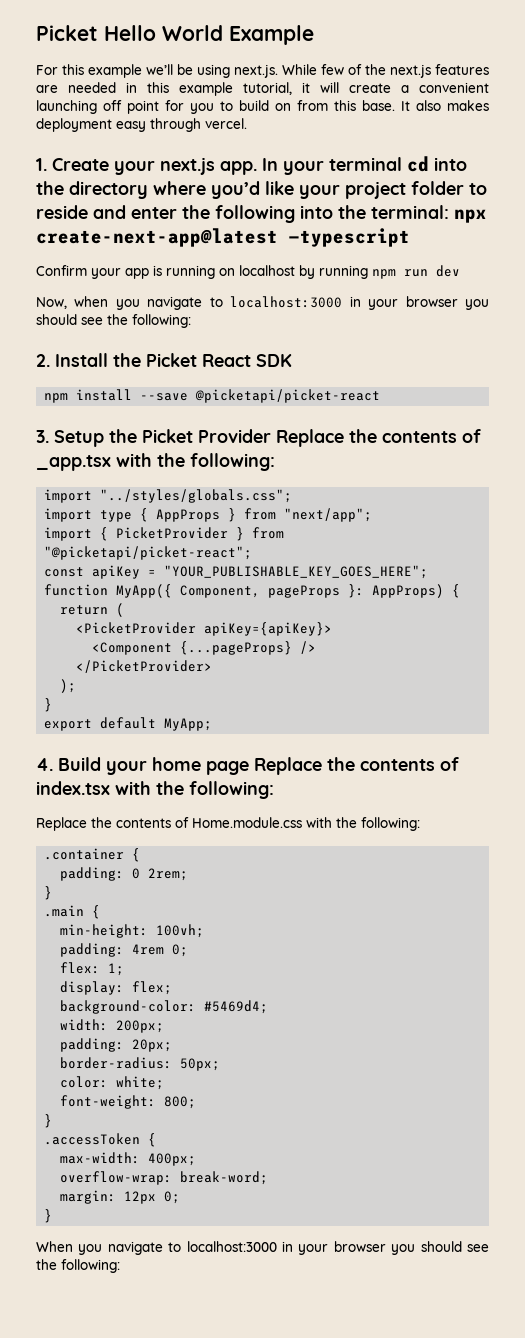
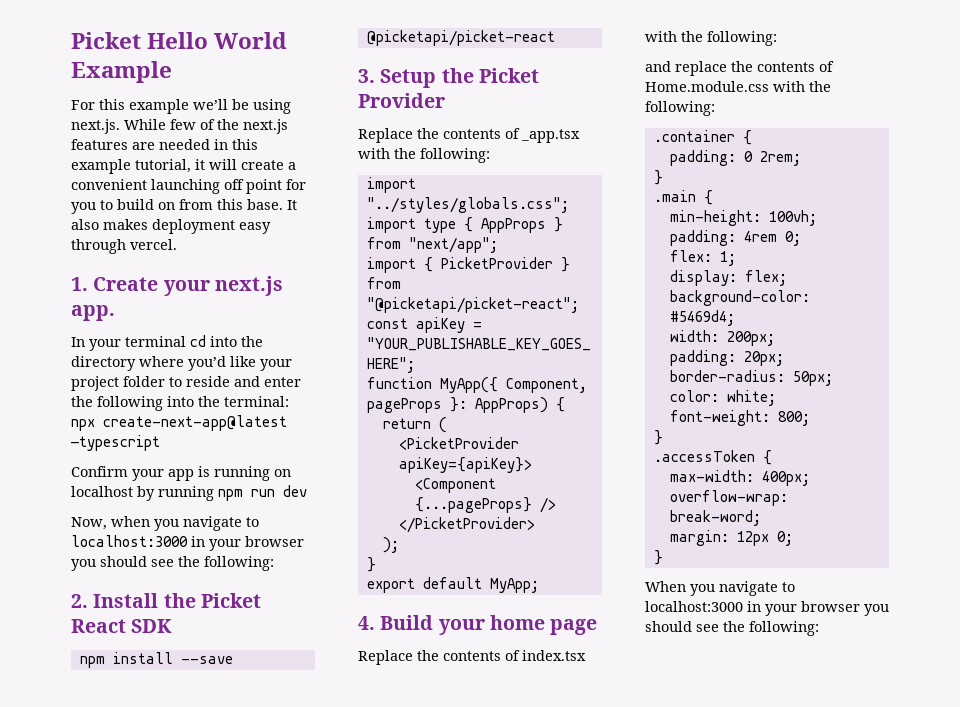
(257, 168) none -> (115, 313) //
(271, 436) none -> (445, 100) //
(249, 768) none -> (598, 626) //
[36,817,87,831] Replace -> [645,61,727,76] and replace

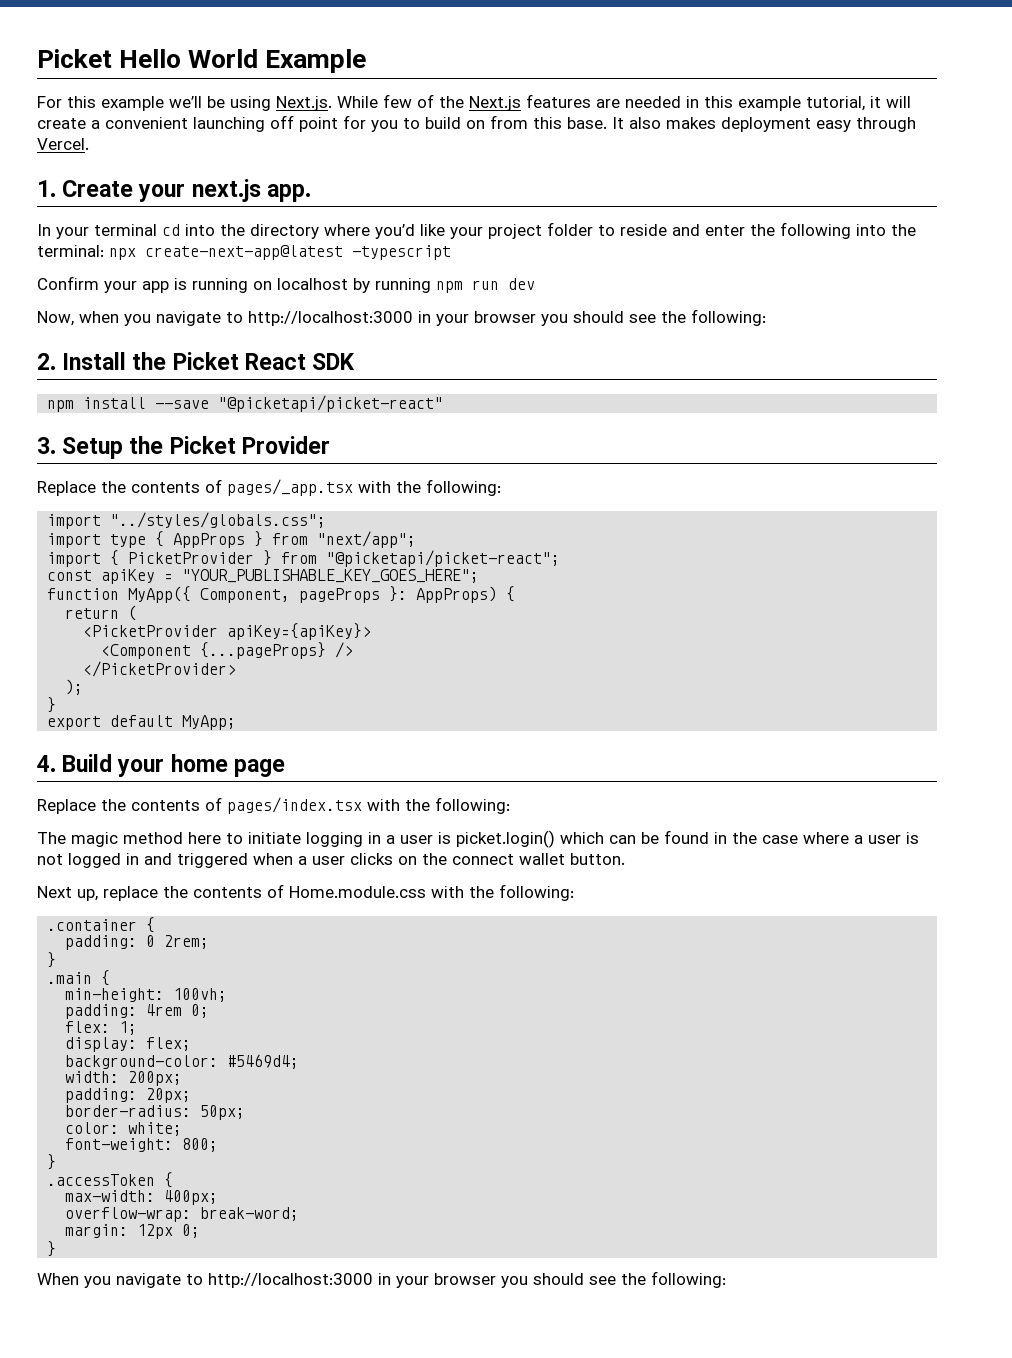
[71,119,120,134] next.js. -> [276,96,332,111] Next.js.
[243,119,288,134] next.js -> [469,96,521,111] Next.js
[130,239,177,250] vercel. -> [37,138,89,150] Vercel.
[71,535,188,547] localhost:3000 -> [248,311,413,326] http://localhost:3000
[366,30,555,46] @picketapi/picket-react -> [218,395,444,412] "@picketapi/picket-react"
[521,129,580,143] _app.tsx -> [227,479,353,496] pages/_app.tsx
[522,650,586,661] [645,31,777,46] [645,61,671,72] index.tsx with the following: // and -> [227,797,510,814] [37,830,919,848] [37,853,625,868] [37,886,98,901] pages/index.tsx with the following: // The magic method here to initiate logging in a user is picket.login() which can be found in the case where a user is not logged in and triggered when a user clicks on the connect wallet button. // Next up,
[645,601,743,612] localhost:3000 -> [208,1273,373,1288] http://localhost:3000

